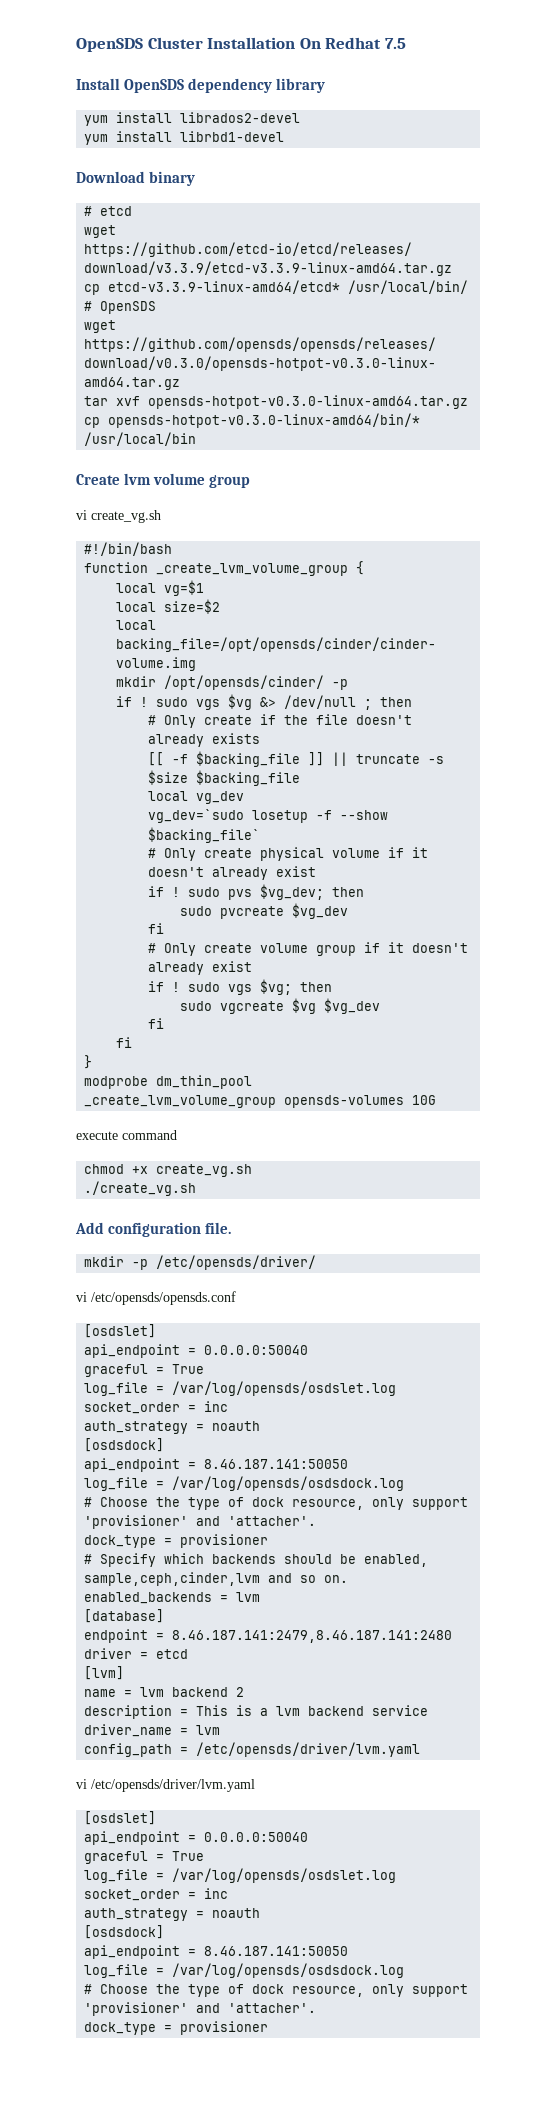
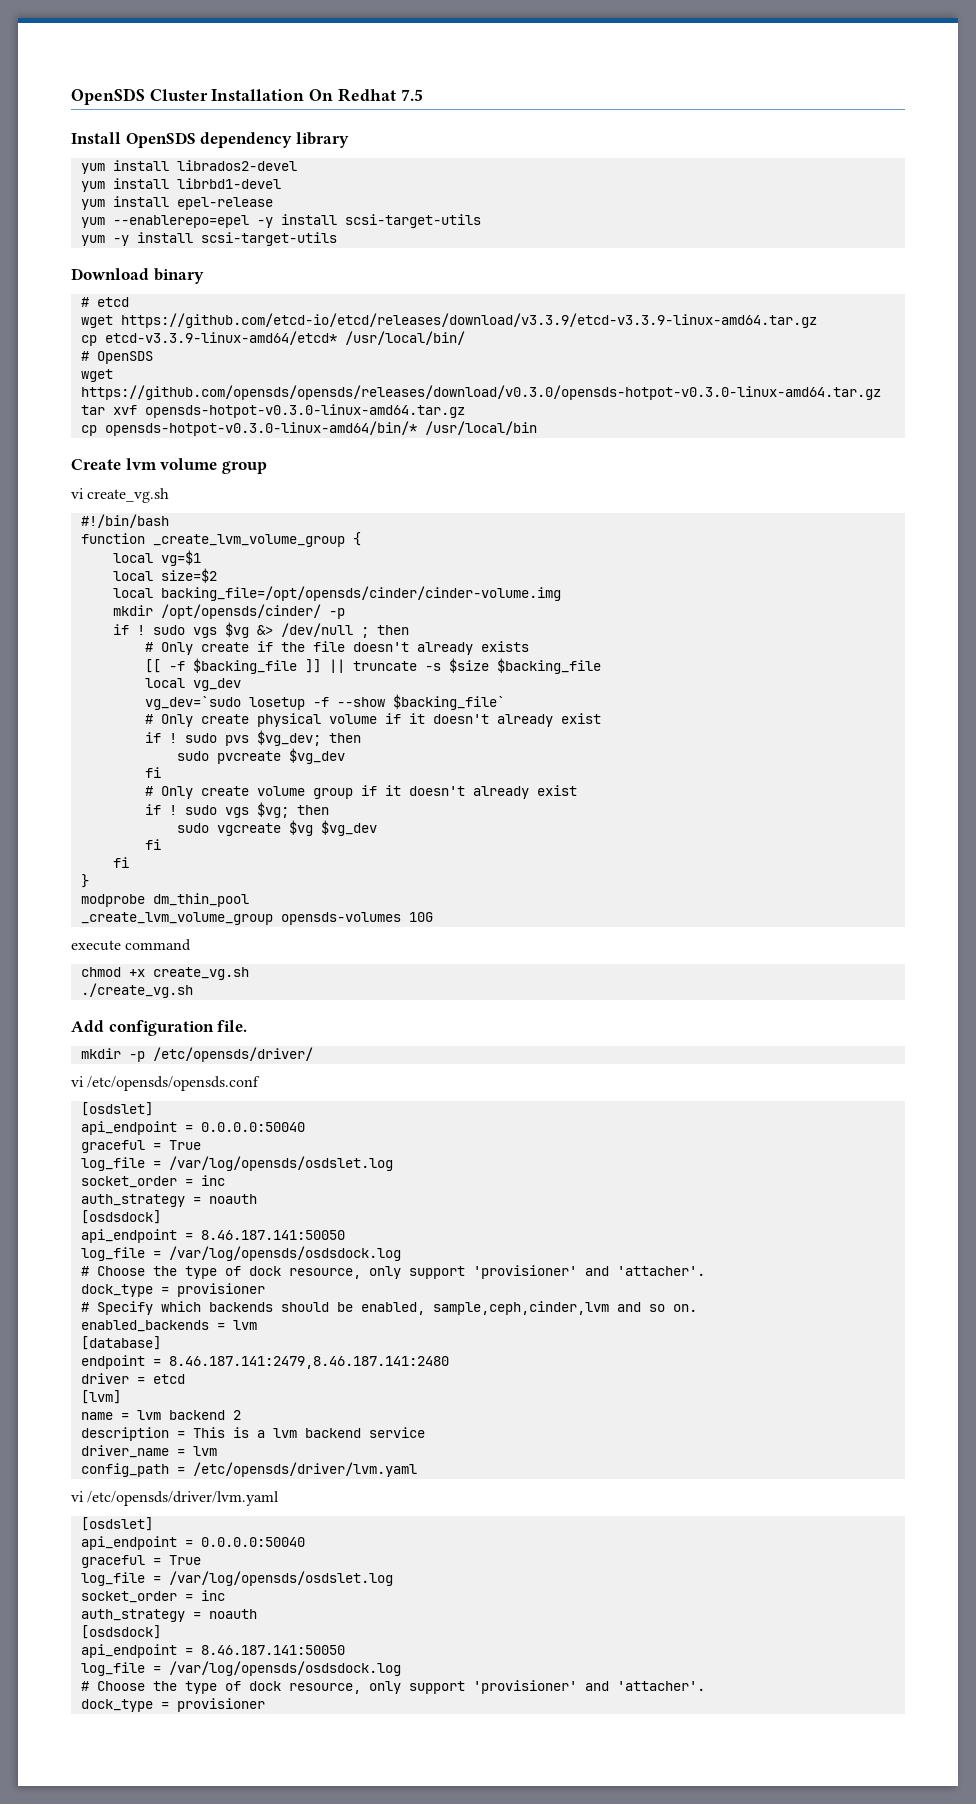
(285, 136) none -> [80,196,273,210] [80,214,481,228] [80,232,337,246] // yum install epel-release // yum --enablerepo=epel -y install scsi-target-utils // yum -y install scsi-target-utils

